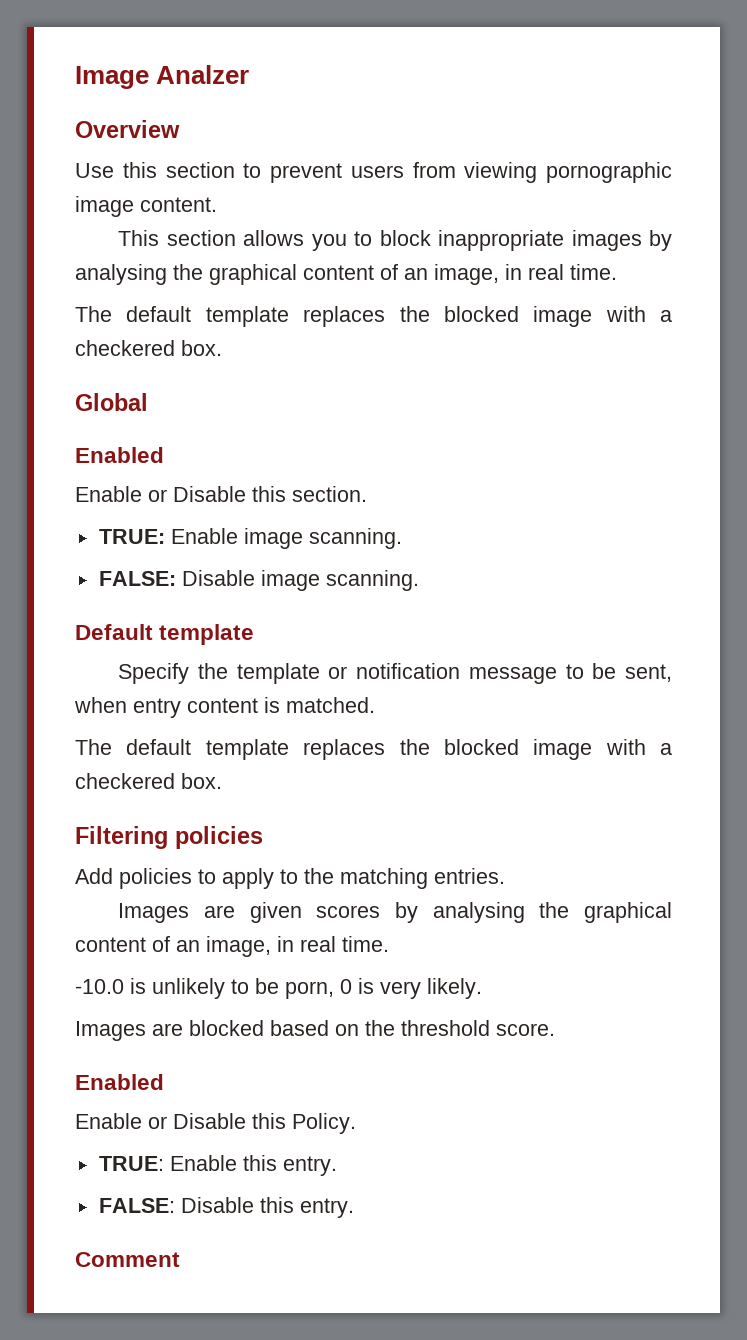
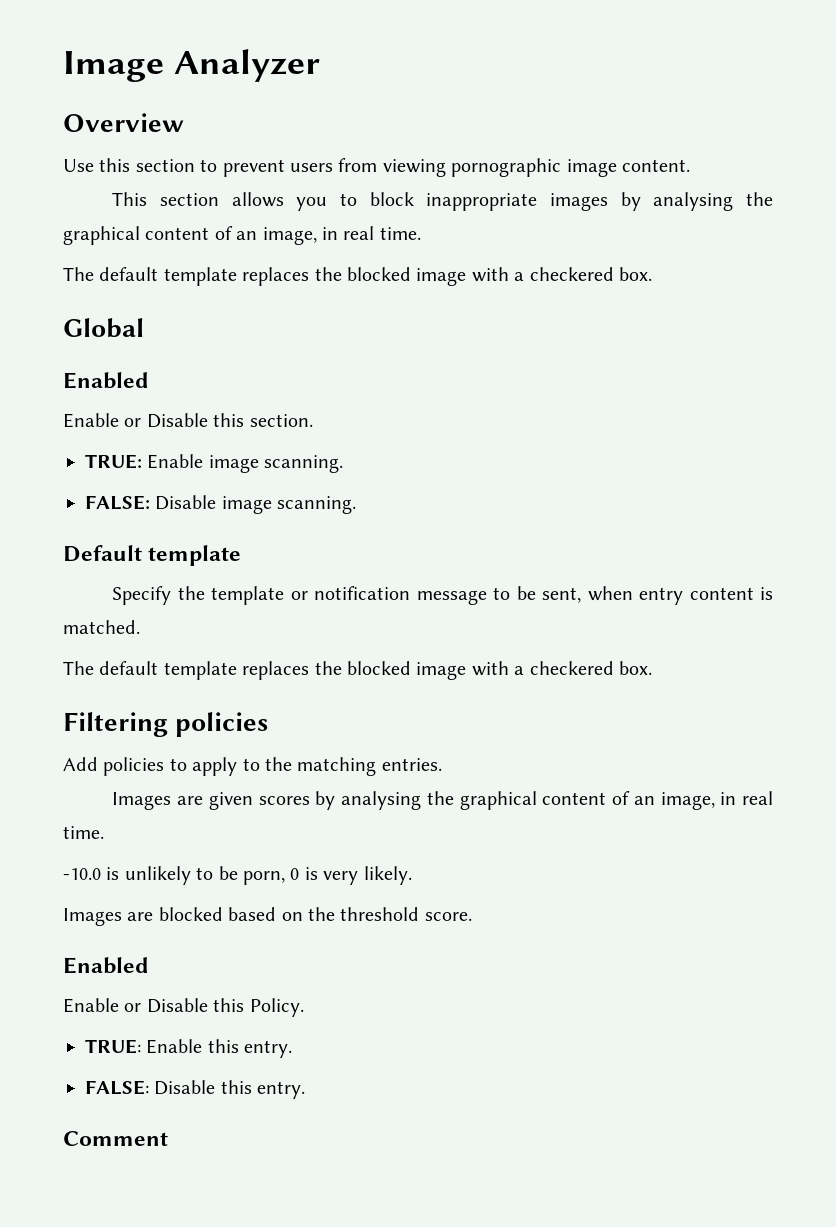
[156,65,250,84] Analzer -> [173,49,320,82] Analyzer

